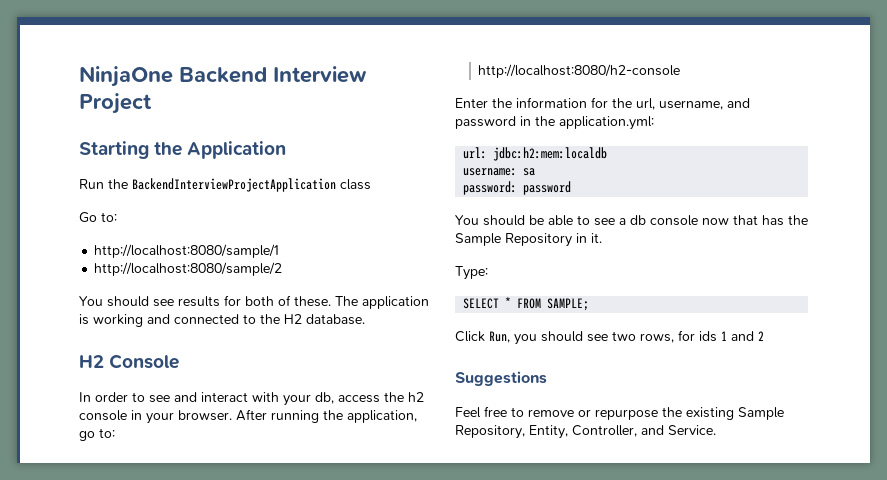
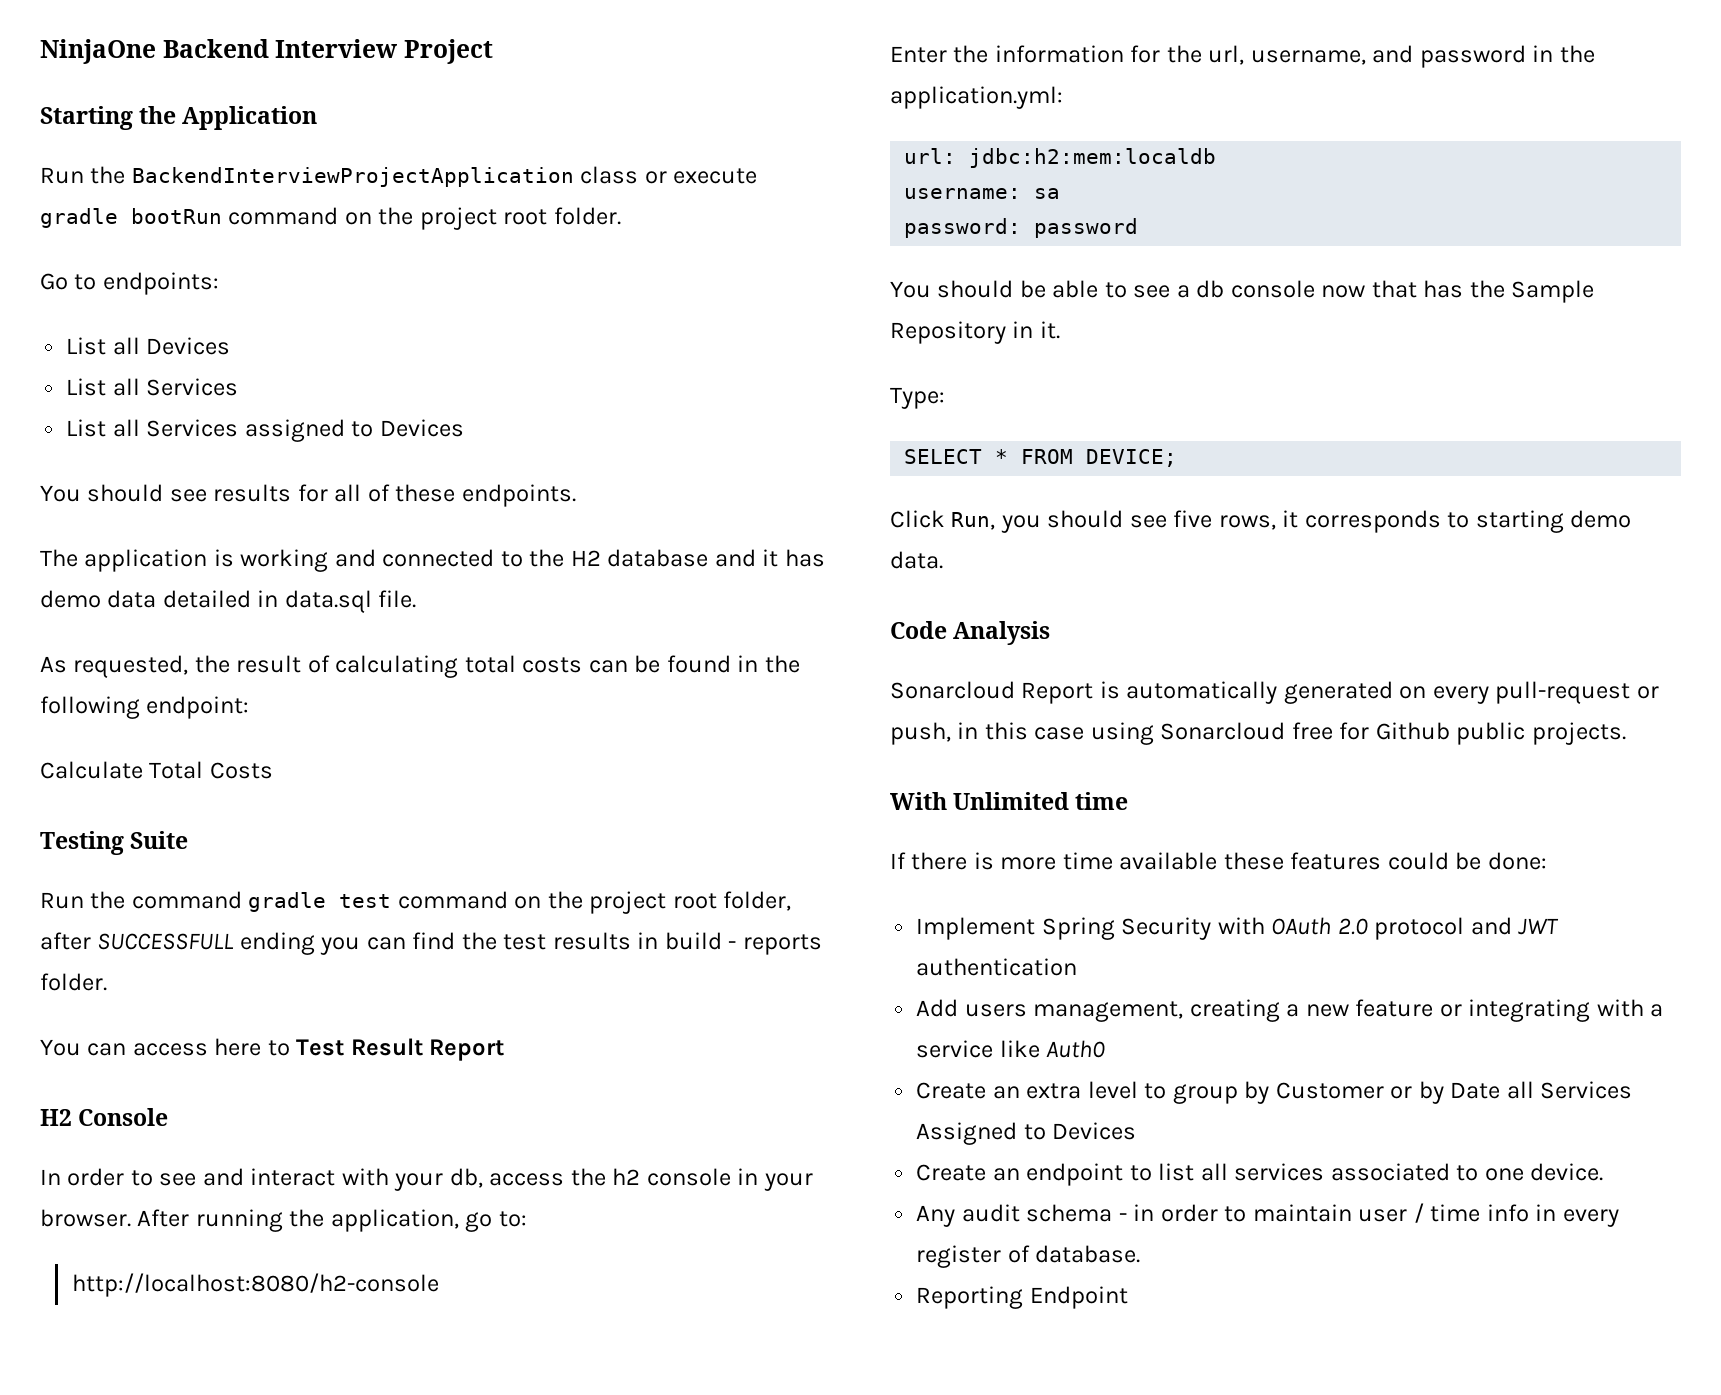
[79,212,117,223] [94,244,280,258] [94,262,283,276] // Go to: // http://localhost:8080/sample/1 // http://localhost:8080/sample/2 -> [644,168,758,184] [40,207,621,230] [40,272,219,295] [66,337,231,355] [66,378,239,396] [66,419,464,442] or execute gradle bootRun command on the project root folder. // Go to endpoints: // List all Devices // List all Services // List all Services assigned to Devices
[245,295,331,307] both of these. -> [334,484,576,507] all of these endpoints. //
[306,314,365,325] database. -> [607,549,825,567] [40,590,417,613] [40,655,800,678] [40,696,250,719] [40,761,273,779] [40,831,189,855] [40,891,792,914] [40,932,822,955] [40,973,107,991] [40,1038,505,1061] database and it has demo data detailed in data.sql file. // As requested, the result of calculating total costs can be found in the following endpoint: // Calculate Total Costs // Testing Suite // Run the command gradle test command on the project root folder, after SUCCESSFULL ending you can find the test results in build - reports folder. // You can access here to Test Result Report
[547,298,590,311] SAMPLE; -> [1086,449,1178,467] DEVICE;
[612,330,764,343] [455,371,547,386] [455,406,784,420] [455,425,716,439] two rows, for ids 1 and 2 // Suggestions // Feel free to remove or repurpose the existing Sample Repository, Entity, Controller, and Service. -> [1173,510,1632,533] [890,551,943,569] [890,621,1051,645] [890,681,1659,704] [890,722,1626,745] [890,792,1129,810] [890,852,1547,870] [916,917,1560,940] [916,958,1078,976] [916,999,1664,1022] [916,1040,1106,1058] [916,1081,1633,1104] [916,1122,1137,1145] [916,1163,1604,1186] [916,1203,1619,1227] [916,1245,1141,1268] [916,1286,1128,1309] five rows, it corresponds to starting demo data. // Code Analysis // Sonarcloud Report is automatically generated on every pull-request or push, in this case using Sonarcloud free for Github public projects. // With Unlimited time // If there is more time available these features could be done: // Implement Spring Security with OAuth 2.0 protocol and JWT authentication // Add users management, creating a new feature or integrating with a service like Auth0 // Create an extra level to group by Customer or by Date all Services Assigned to Devices // Create an endpoint to list all services associated to one device. // Any audit schema - in order to maintain user / time info in every register of database. // Reporting Endpoint

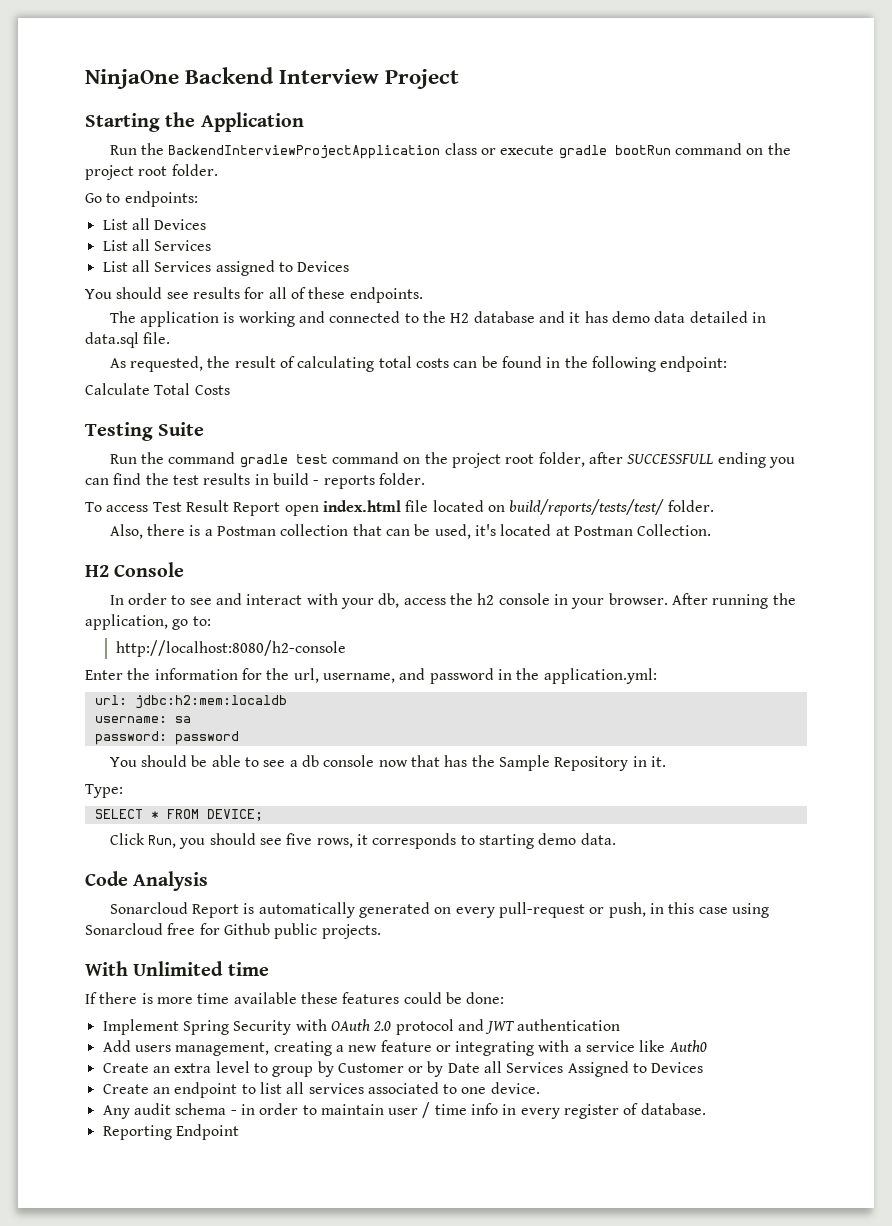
[40,1038,505,1061] You can access here to Test Result Report -> [85,499,714,516] [109,524,712,539] To access Test Result Report open index.html file located on build/reports/tests/test/ folder. // Also, there is a Postman collection that can be used, it's located at Postman Collection.

